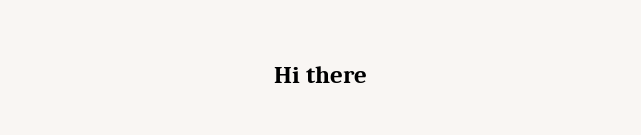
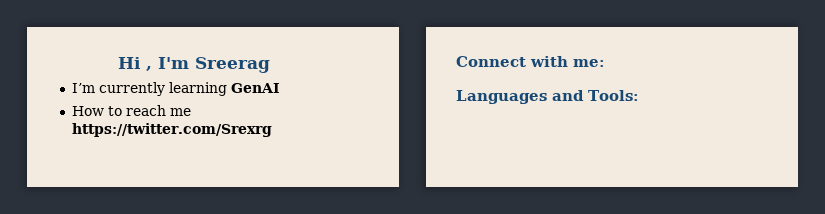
[306,66,368,83] there -> [145,57,270,73] [71,82,280,96] [71,105,191,116] [71,123,272,137] [456,56,605,67] [456,90,639,104] , I'm Sreerag // I’m currently learning GenAI // How to reach me https://twitter.com/Srexrg // Connect with me: // Languages and Tools:

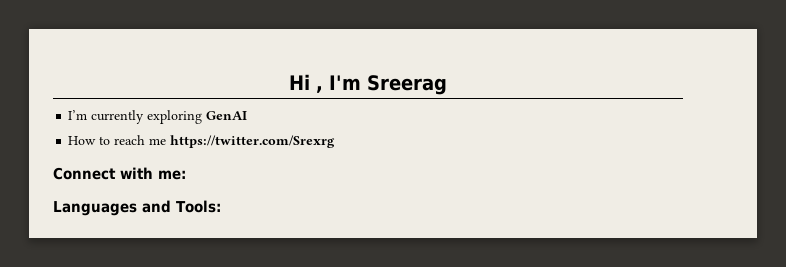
[168,82,227,96] learning -> [147,110,203,124] exploring

